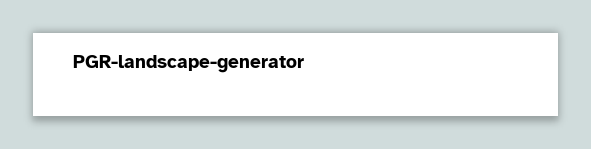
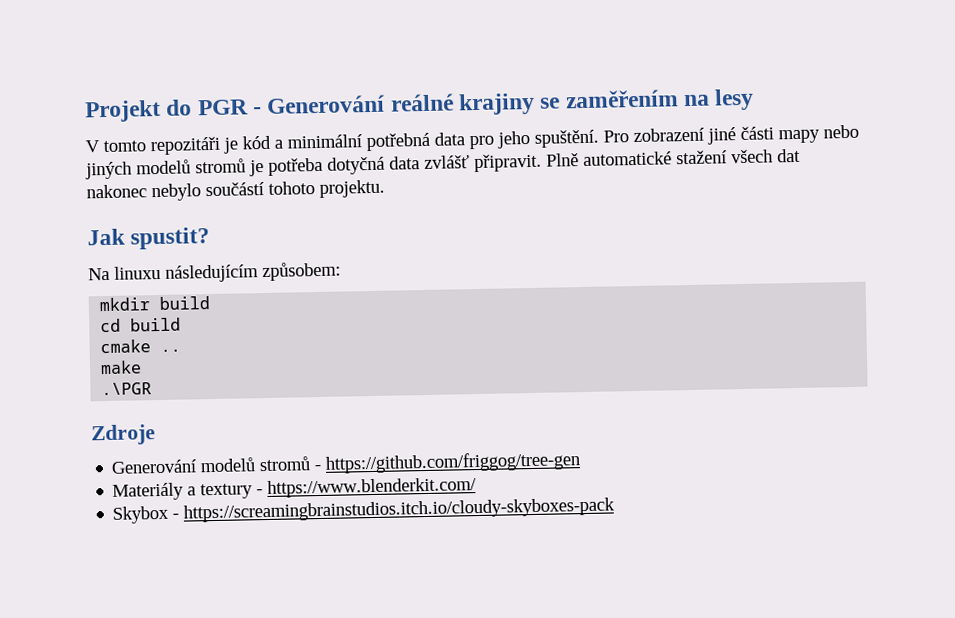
[73,55,304,73] PGR-landscape-generator -> [85,88,755,123] [85,124,859,156] [85,148,801,180] [86,179,385,202] [87,227,211,250] [88,261,341,283] [99,296,211,312] [100,317,182,333] [100,339,182,354] [100,360,143,375] [101,382,153,396] [91,424,156,446] [111,451,582,474] [112,477,478,501] [112,497,616,524] Projekt do PGR - Generování reálné krajiny se zaměřením na lesy // V tomto repozitáři je kód a minimální potřebná data pro jeho spuštění. Pro zobrazení jiné části mapy nebo jiných modelů stromů je potřeba dotyčná data zvlášť připravit. Plně automatické stažení všech dat nakonec nebylo součástí tohoto projektu. // Jak spustit? // Na linuxu následujícím způsobem: // mkdir build // cd build // cmake .. // make // .\PGR // Zdroje // Generování modelů stromů - https://github.com/friggog/tree-gen // Materiály a textury - https://www.blenderkit.com/ // Skybox - https://screamingbrainstudios.itch.io/cloudy-skyboxes-pack

